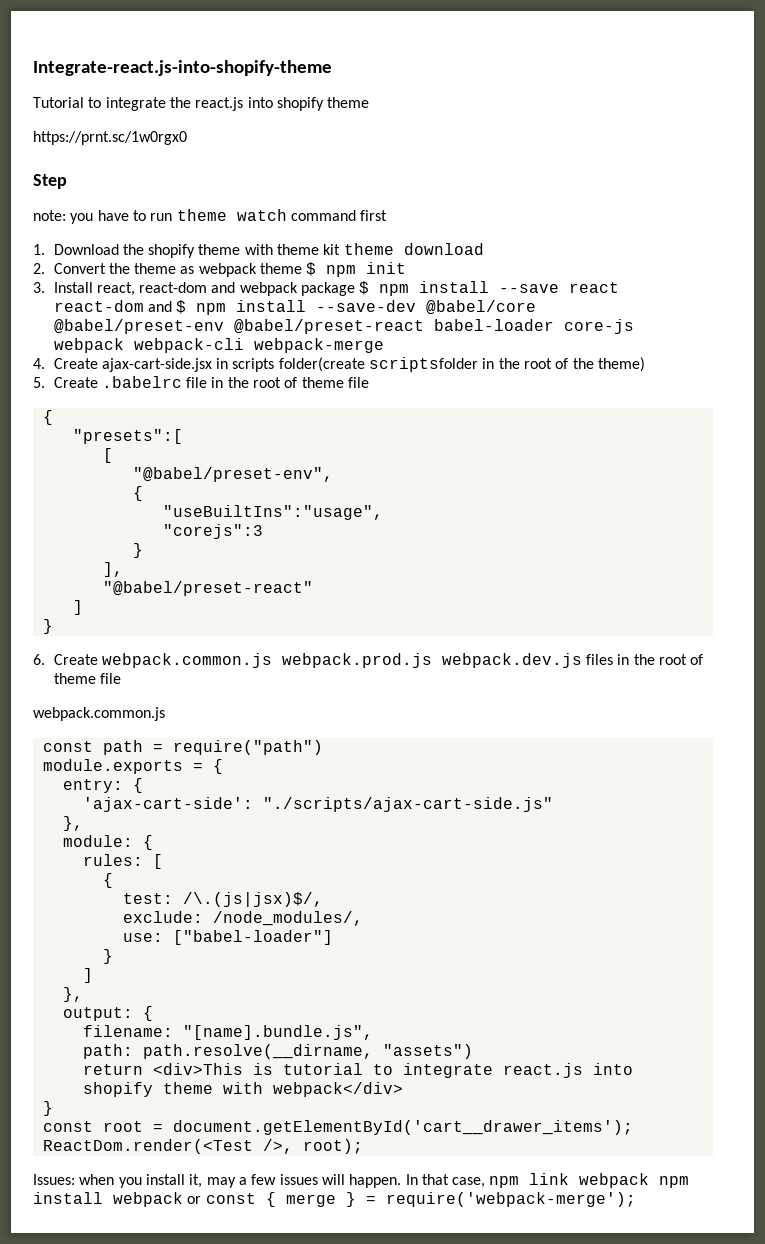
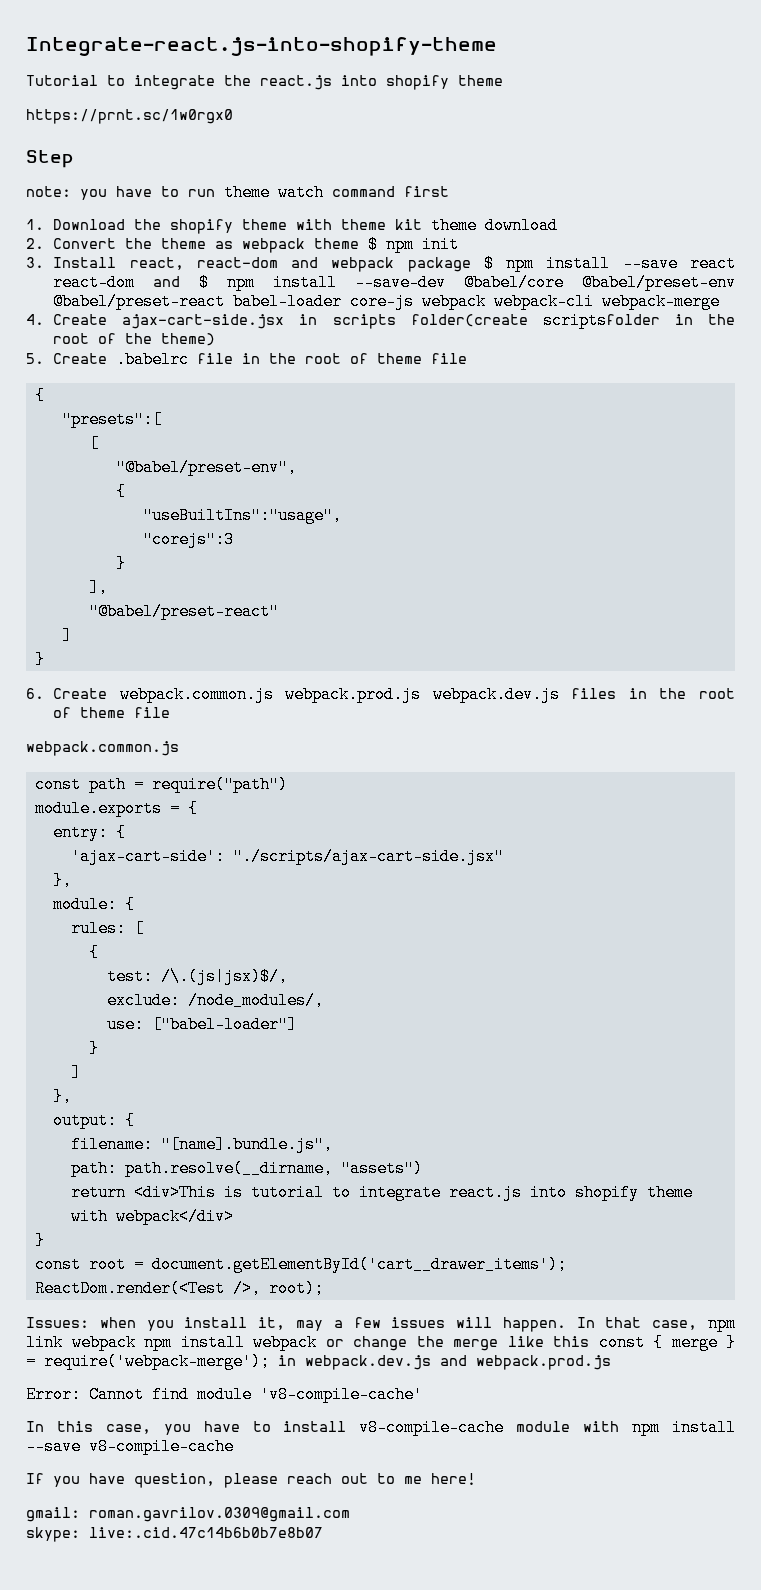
[262,797,553,812] "./scripts/ajax-cart-side.js" -> [232,848,504,865] "./scripts/ajax-cart-side.jsx"
(202, 1200) none -> [353,1336,589,1351] change the merge like this
(636, 1199) none -> [278,1355,611,1370] [26,1386,423,1403] [26,1419,736,1436] [26,1438,234,1455] [26,1473,476,1488] [26,1507,350,1522] [26,1527,323,1542] in webpack.dev.js and webpack.prod.js // Error: Cannot find module 'v8-compile-cache' // In this case, you have to install v8-compile-cache module with npm install --save v8-compile-cache // If you have question, please reach out to me here! // gmail: roman.gavrilov.0309@gmail.com // skype: live:.cid.47c14b6b0b7e8b07

